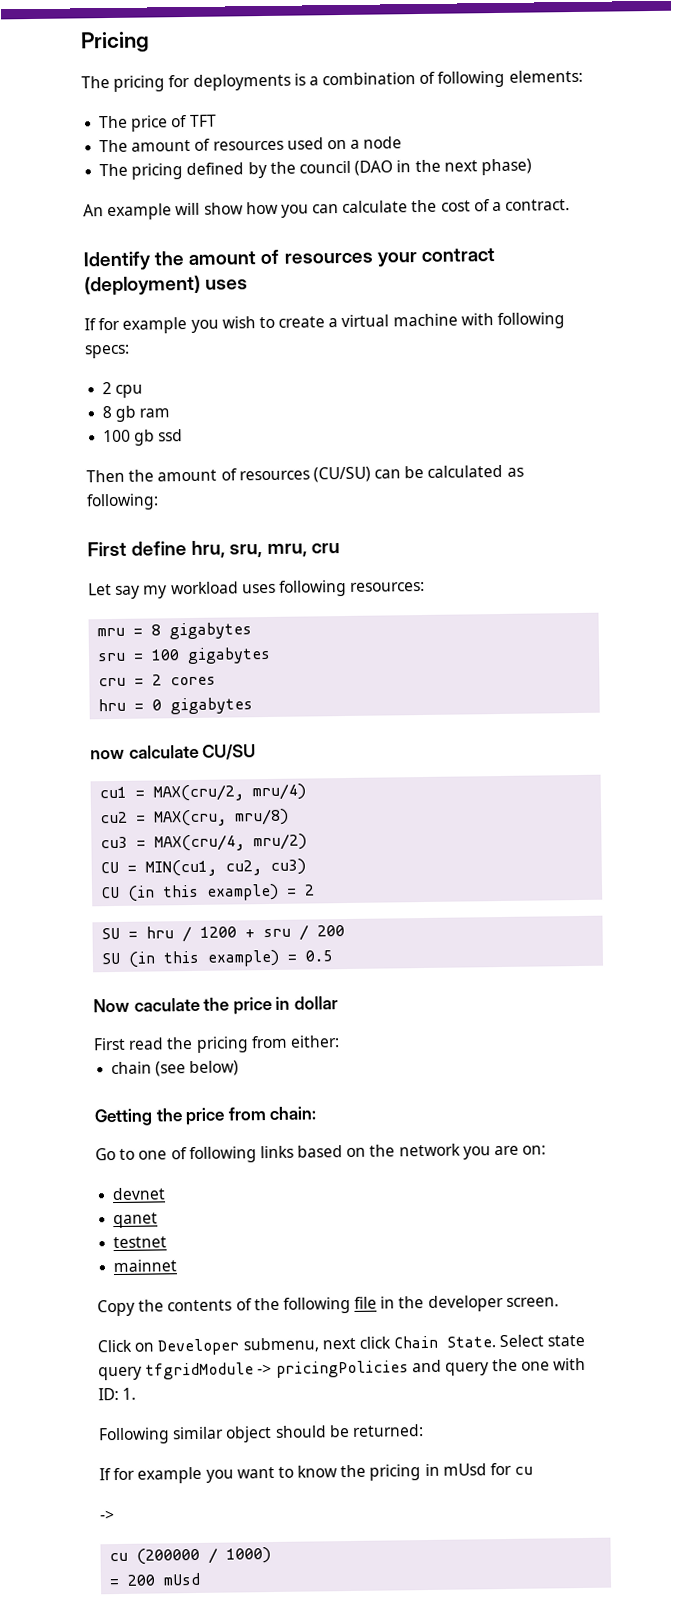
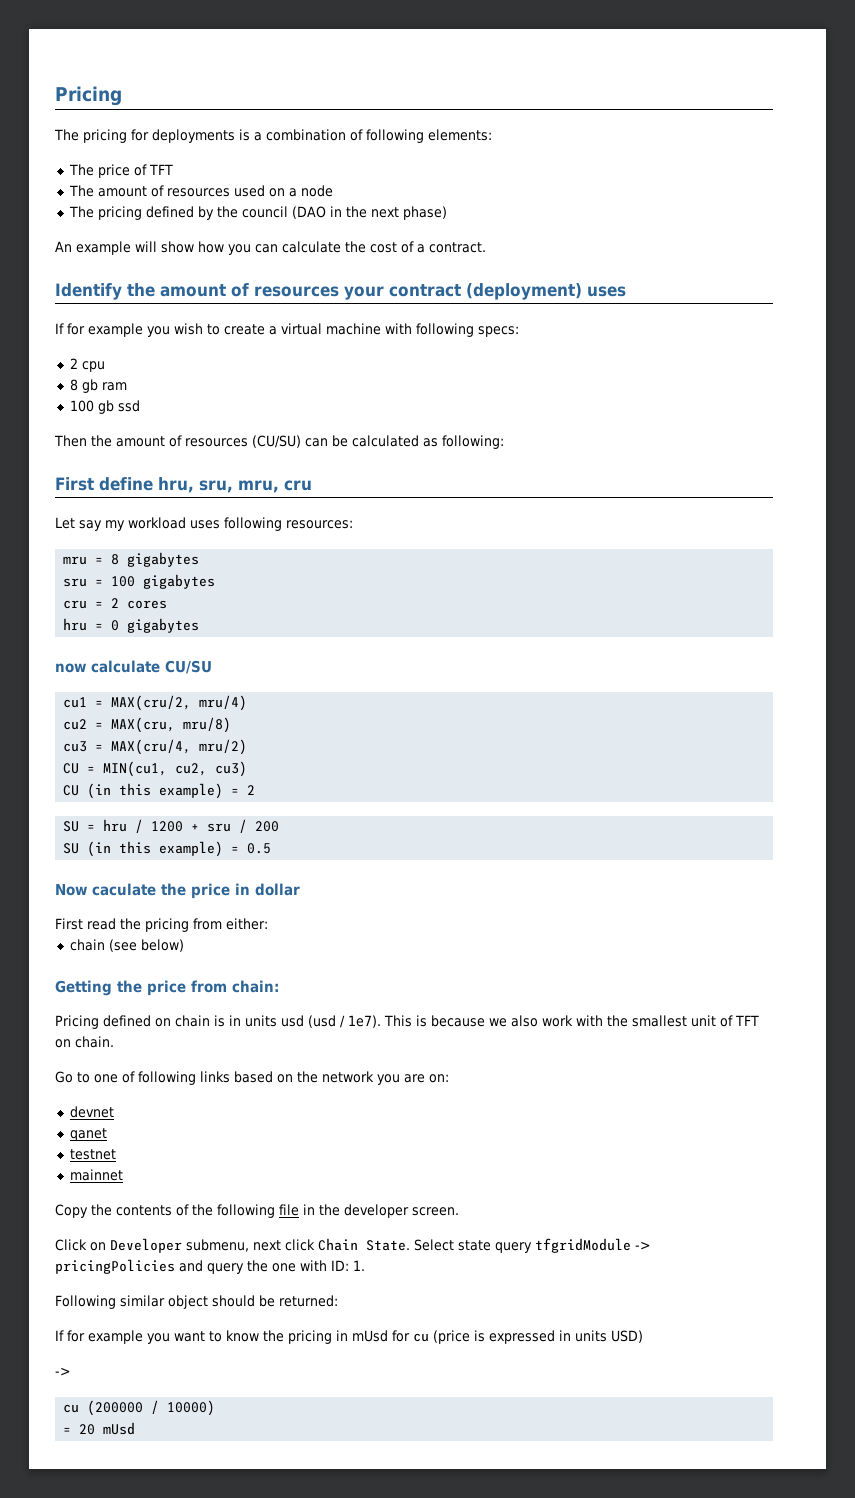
(317, 1113) none -> [55,1015,759,1029] [55,1036,114,1048] // Pricing defined on chain is in units usd (usd / 1e7). This is because we also work with the smallest unit of TFT on chain.
(534, 1470) none -> [433,1330,643,1344] (price is expressed in units USD)
[226,1547,272,1564] [109,1574,157,1587] 1000) // = 200 -> [167,1400,216,1416] [63,1424,96,1435] 10000) // = 20

